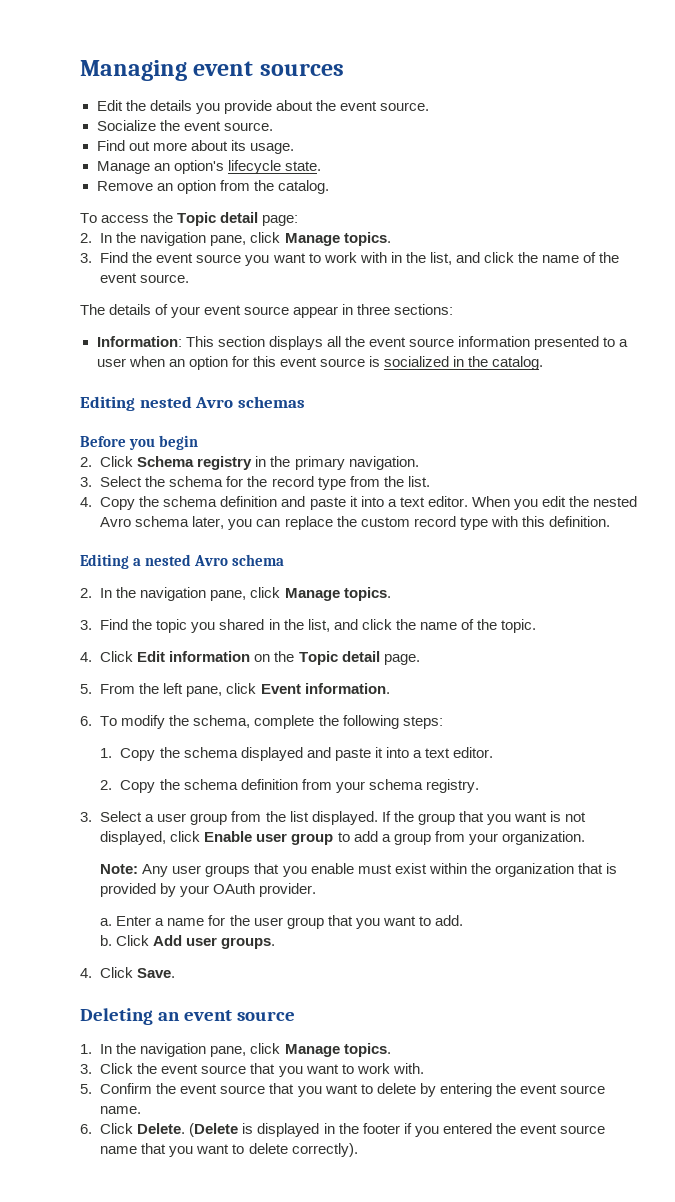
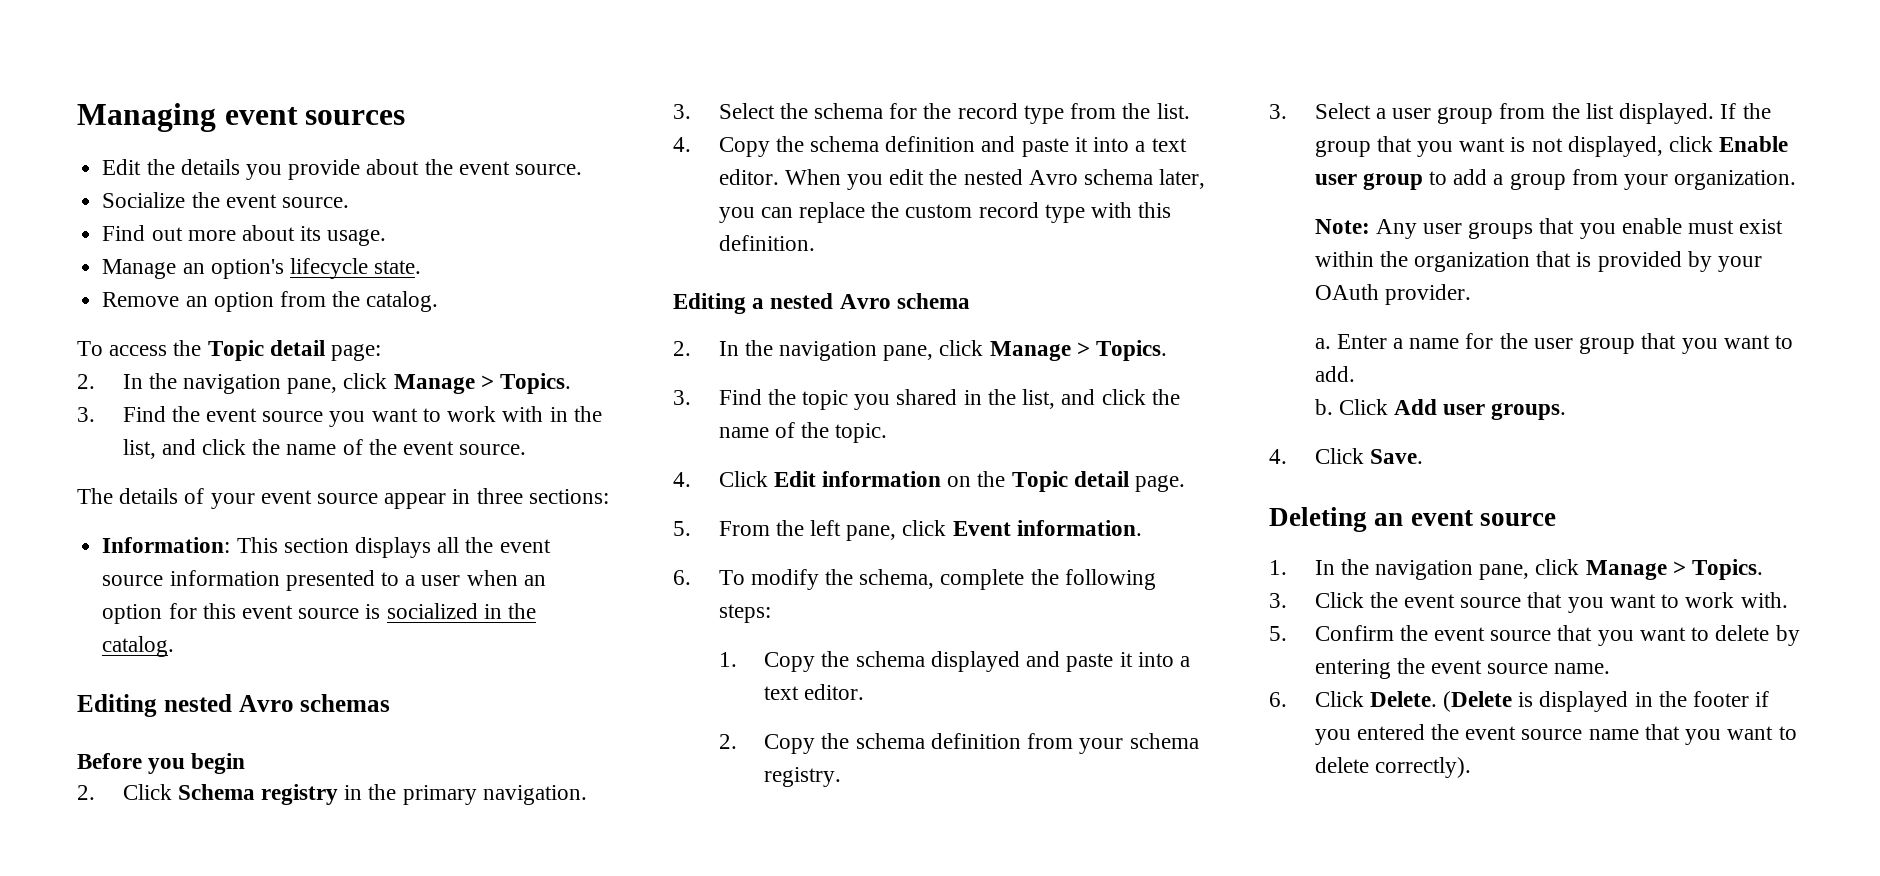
[343,232,391,246] topics. -> [480,373,572,394] > Topics.
[343,587,391,601] topics. -> [1076,340,1168,361] > Topics.
[343,1043,391,1057] topics. -> [1672,559,1764,580] > Topics.

